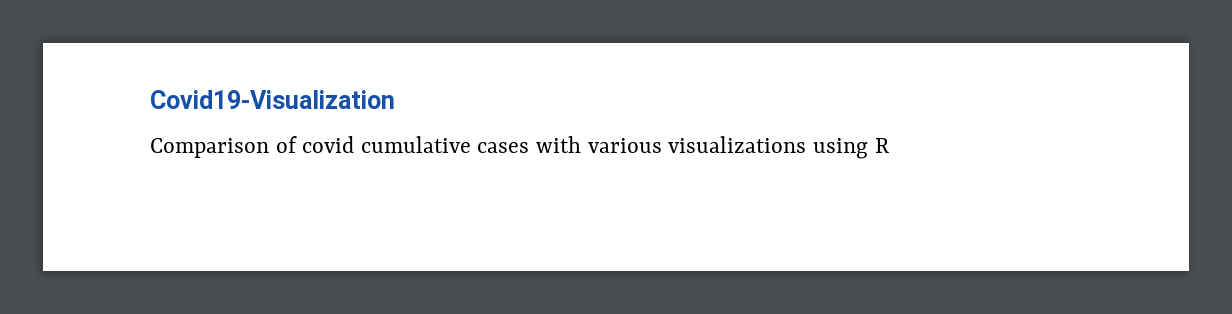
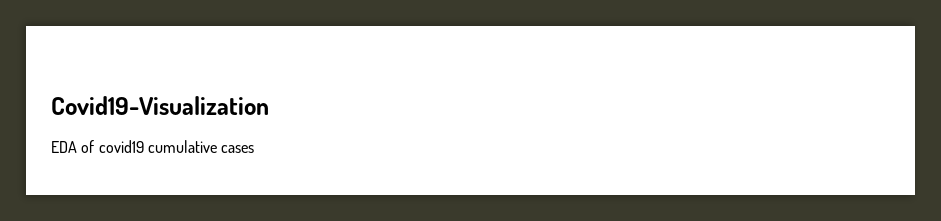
[150,136,889,159] Comparison of covid cumulative cases with various visualizations using R -> [51,140,255,153] EDA of covid19 cumulative cases

